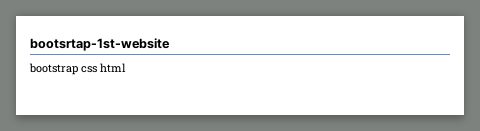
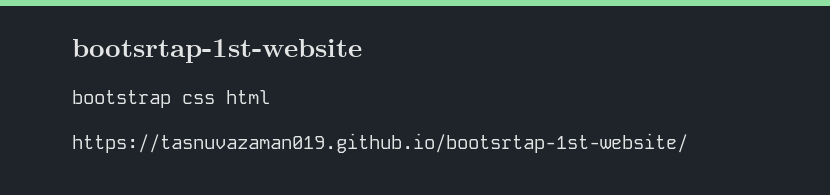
(126, 68) none -> [72,133,688,153] // https://tasnuvazaman019.github.io/bootsrtap-1st-website/

